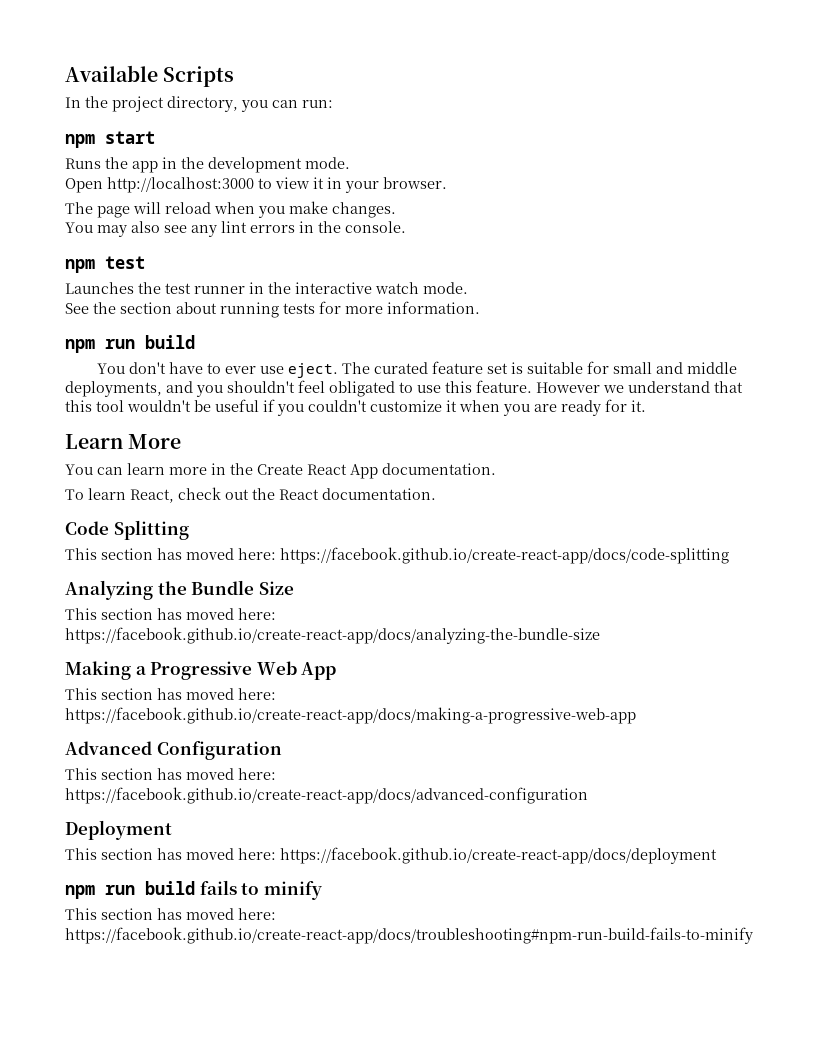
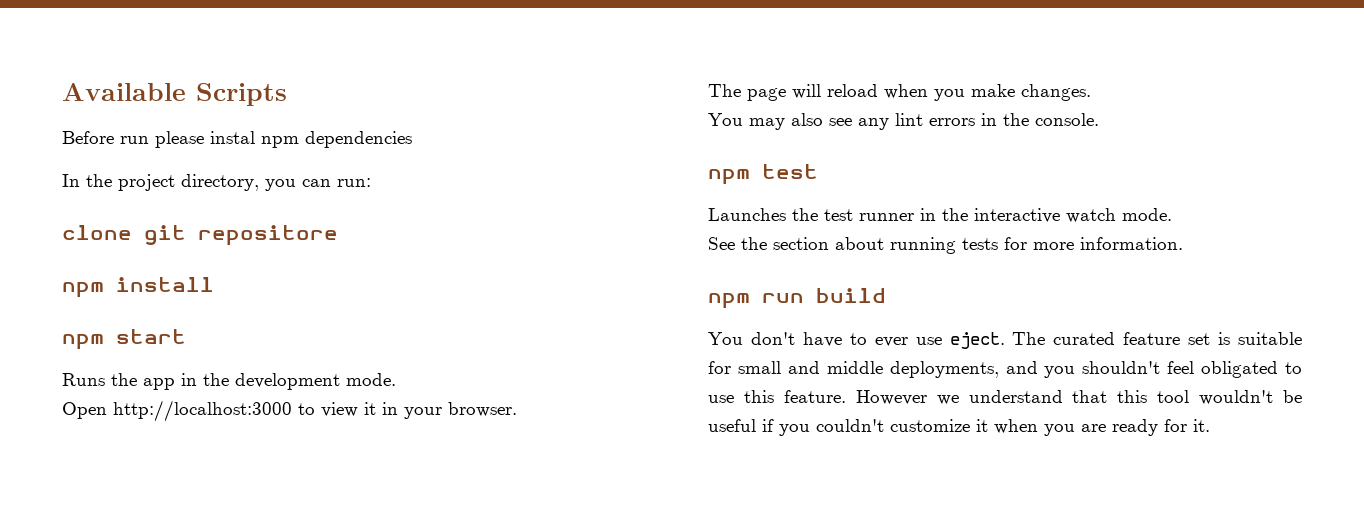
(235, 76) none -> [62,131,412,148] // Before run please instal npm dependencies
(333, 104) none -> [62,225,338,246] [62,277,214,298] // clone git repositore // npm install
[65,434,182,449] [65,463,496,479] [65,487,436,503] [65,520,189,540] [65,547,729,564] [65,580,294,600] [65,608,276,620] [65,627,600,644] [65,661,337,680] [65,688,276,700] [65,707,636,724] [65,741,282,760] [65,768,276,780] [65,787,588,804] [65,820,172,840] [65,847,717,864] [65,880,322,900] [65,908,276,920] [65,927,753,944] // Learn More // You can learn more in the Create React App documentation. // To learn React, check out the React documentation. // Code Splitting // This section has moved here: https://facebook.github.io/create-react-app/docs/code-splitting // Analyzing the Bundle Size // This section has moved here: https://facebook.github.io/create-react-app/docs/analyzing-the-bundle-size // Making a Progressive Web App // This section has moved here: https://facebook.github.io/create-react-app/docs/making-a-progressive-web-app // Advanced Configuration // This section has moved here: https://facebook.github.io/create-react-app/docs/advanced-configuration // Deployment // This section has moved here: https://facebook.github.io/create-react-app/docs/deployment // npm run build fails to minify // This section has moved here: https://facebook.github.io/create-react-app/docs/troubleshooting#npm-run-build-fails-to-minify -> (1210, 425) none

